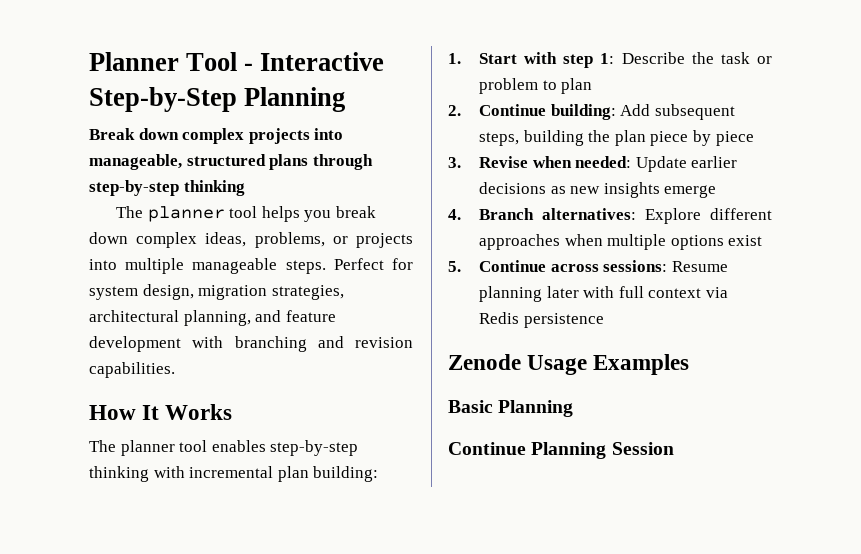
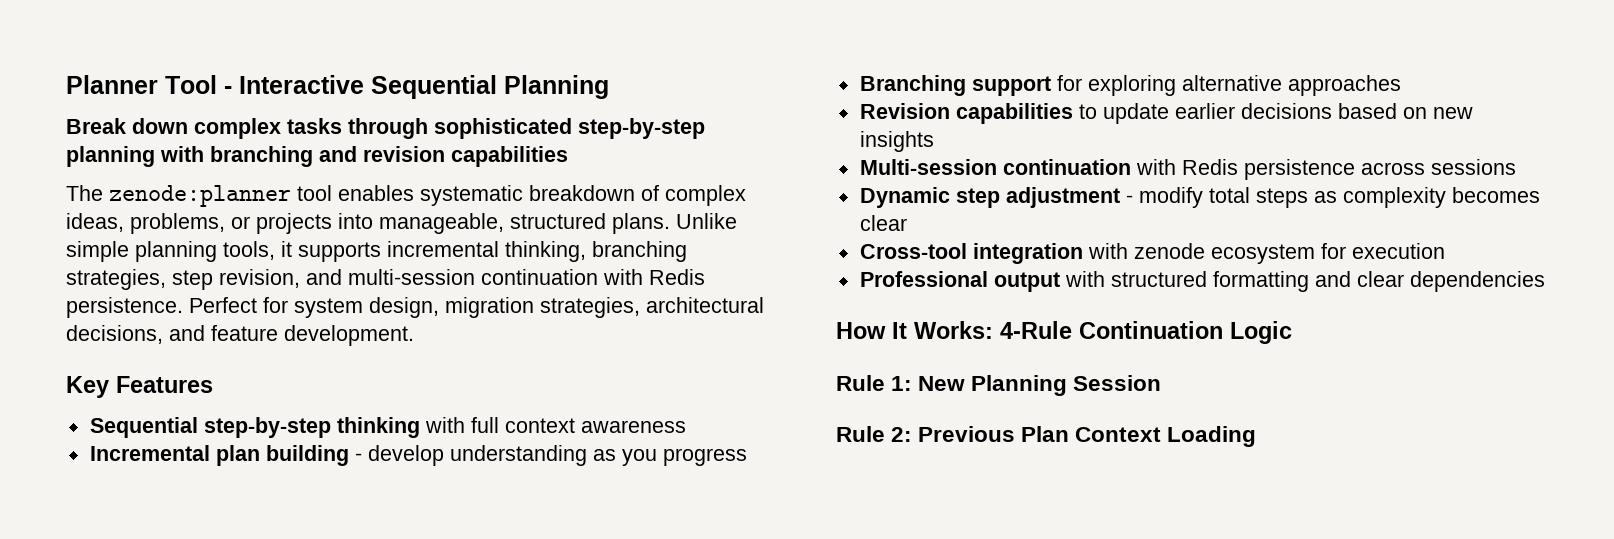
[89,87,237,112] Step-by-Step -> [371,75,497,99] Sequential
[248,128,344,144] [89,154,373,170] [89,180,245,196] [116,206,377,222] [89,232,128,244] projects into manageable, structured plans through step-by-step thinking // The planner tool helps you break down -> [287,118,705,139] [66,146,568,167] [66,185,659,207] tasks through sophisticated step-by-step planning with branching and revision capabilities // The zenode:planner tool enables systematic breakdown of
[125,258,326,274] multiple manageable steps. -> [379,213,737,234] [66,241,687,262] [66,269,705,290] [66,297,183,318] manageable, structured plans. Unlike simple planning tools, it supports incremental thinking, branching strategies, step revision, and multi-session continuation with Redis persistence.
[183,310,251,326] planning, -> [66,325,163,344] decisions,
[89,336,413,352] [89,362,175,378] [89,404,233,420] [89,440,359,456] [89,466,379,482] [448,52,772,68] [479,78,593,94] [448,104,735,120] [479,130,754,146] [448,156,738,172] [479,182,717,198] [448,208,772,224] [479,234,763,250] [448,260,728,272] [479,286,728,302] [479,312,604,328] [448,354,690,375] [448,400,574,417] [448,442,674,459] development with branching and revision capabilities. // How It Works // The planner tool enables step-by-step thinking with incremental plan building: // 1. Start with step 1: Describe the task or problem to plan // 2. Continue building: Add subsequent steps, building the plan piece by piece // 3. Revise when needed: Update earlier decisions as new insights emerge // 4. Branch alternatives: Explore different approaches when multiple options exist // 5. Continue across sessions: Resume planning later with full context via Redis persistence // Zenode Usage Examples // Basic Planning // Continue Planning Session -> [284,325,414,346] [66,376,213,398] [89,417,686,438] [89,445,747,466] [859,75,1401,96] [859,103,1473,124] [859,131,934,152] [859,159,1516,180] [859,187,1540,208] [859,215,907,231] [859,243,1445,264] [859,271,1545,292] [836,321,1292,344] [836,375,1162,396] [836,426,1257,447] development. // Key Features // Sequential step-by-step thinking with full context awareness // Incremental plan building - develop understanding as you progress // Branching support for exploring alternative approaches // Revision capabilities to update earlier decisions based on new insights // Multi-session continuation with Redis persistence across sessions // Dynamic step adjustment - modify total steps as complexity becomes clear // Cross-tool integration with zenode ecosystem for execution // Professional output with structured formatting and clear dependencies // How It Works: 4-Rule Continuation Logic // Rule 1: New Planning Session // Rule 2: Previous Plan Context Loading

